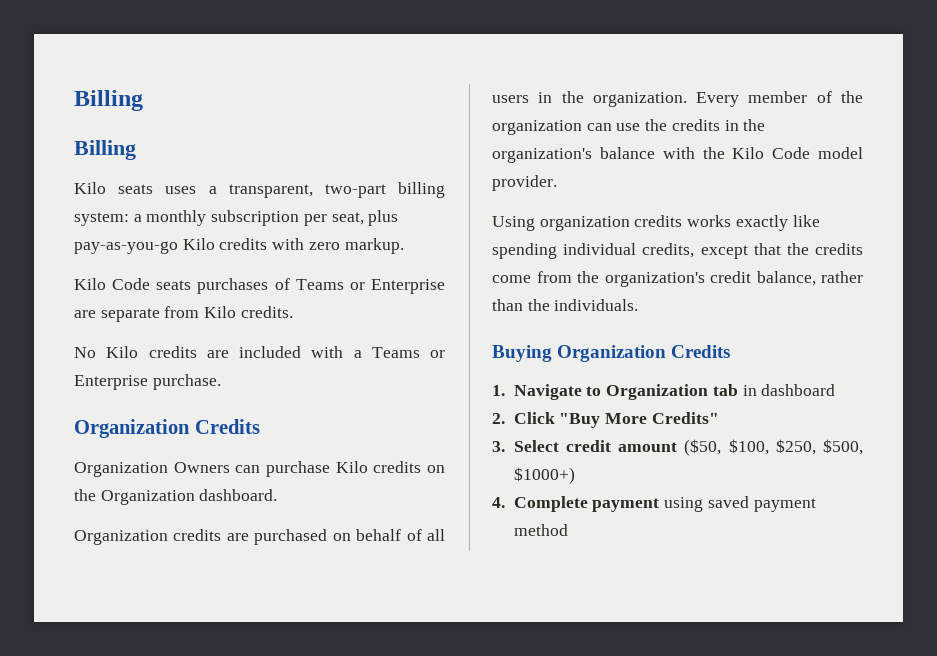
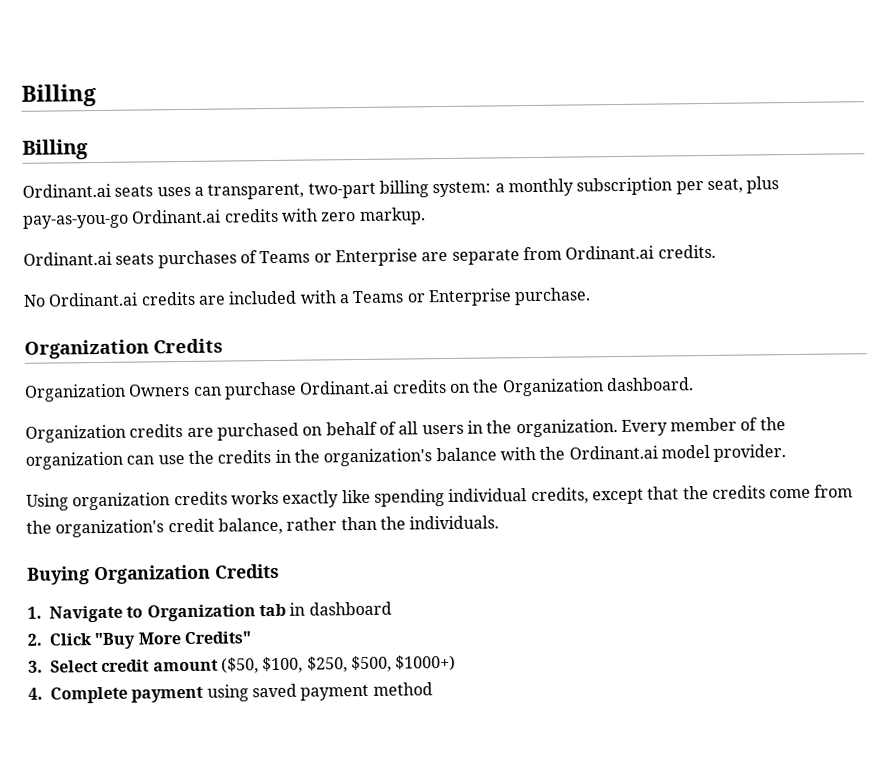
[74,182,106,194] Kilo -> [22,183,111,198] Ordinant.ai
[182,238,215,250] Kilo -> [131,209,222,224] Ordinant.ai
[74,278,151,290] Kilo Code -> [23,251,112,266] Ordinant.ai
[204,306,237,318] Kilo -> [565,245,655,260] Ordinant.ai
[106,346,139,358] Kilo -> [48,292,139,307] Ordinant.ai
[335,461,368,473] Kilo -> [299,380,390,395] Ordinant.ai
[732,147,811,159] Kilo Code -> [568,445,658,460] Ordinant.ai

